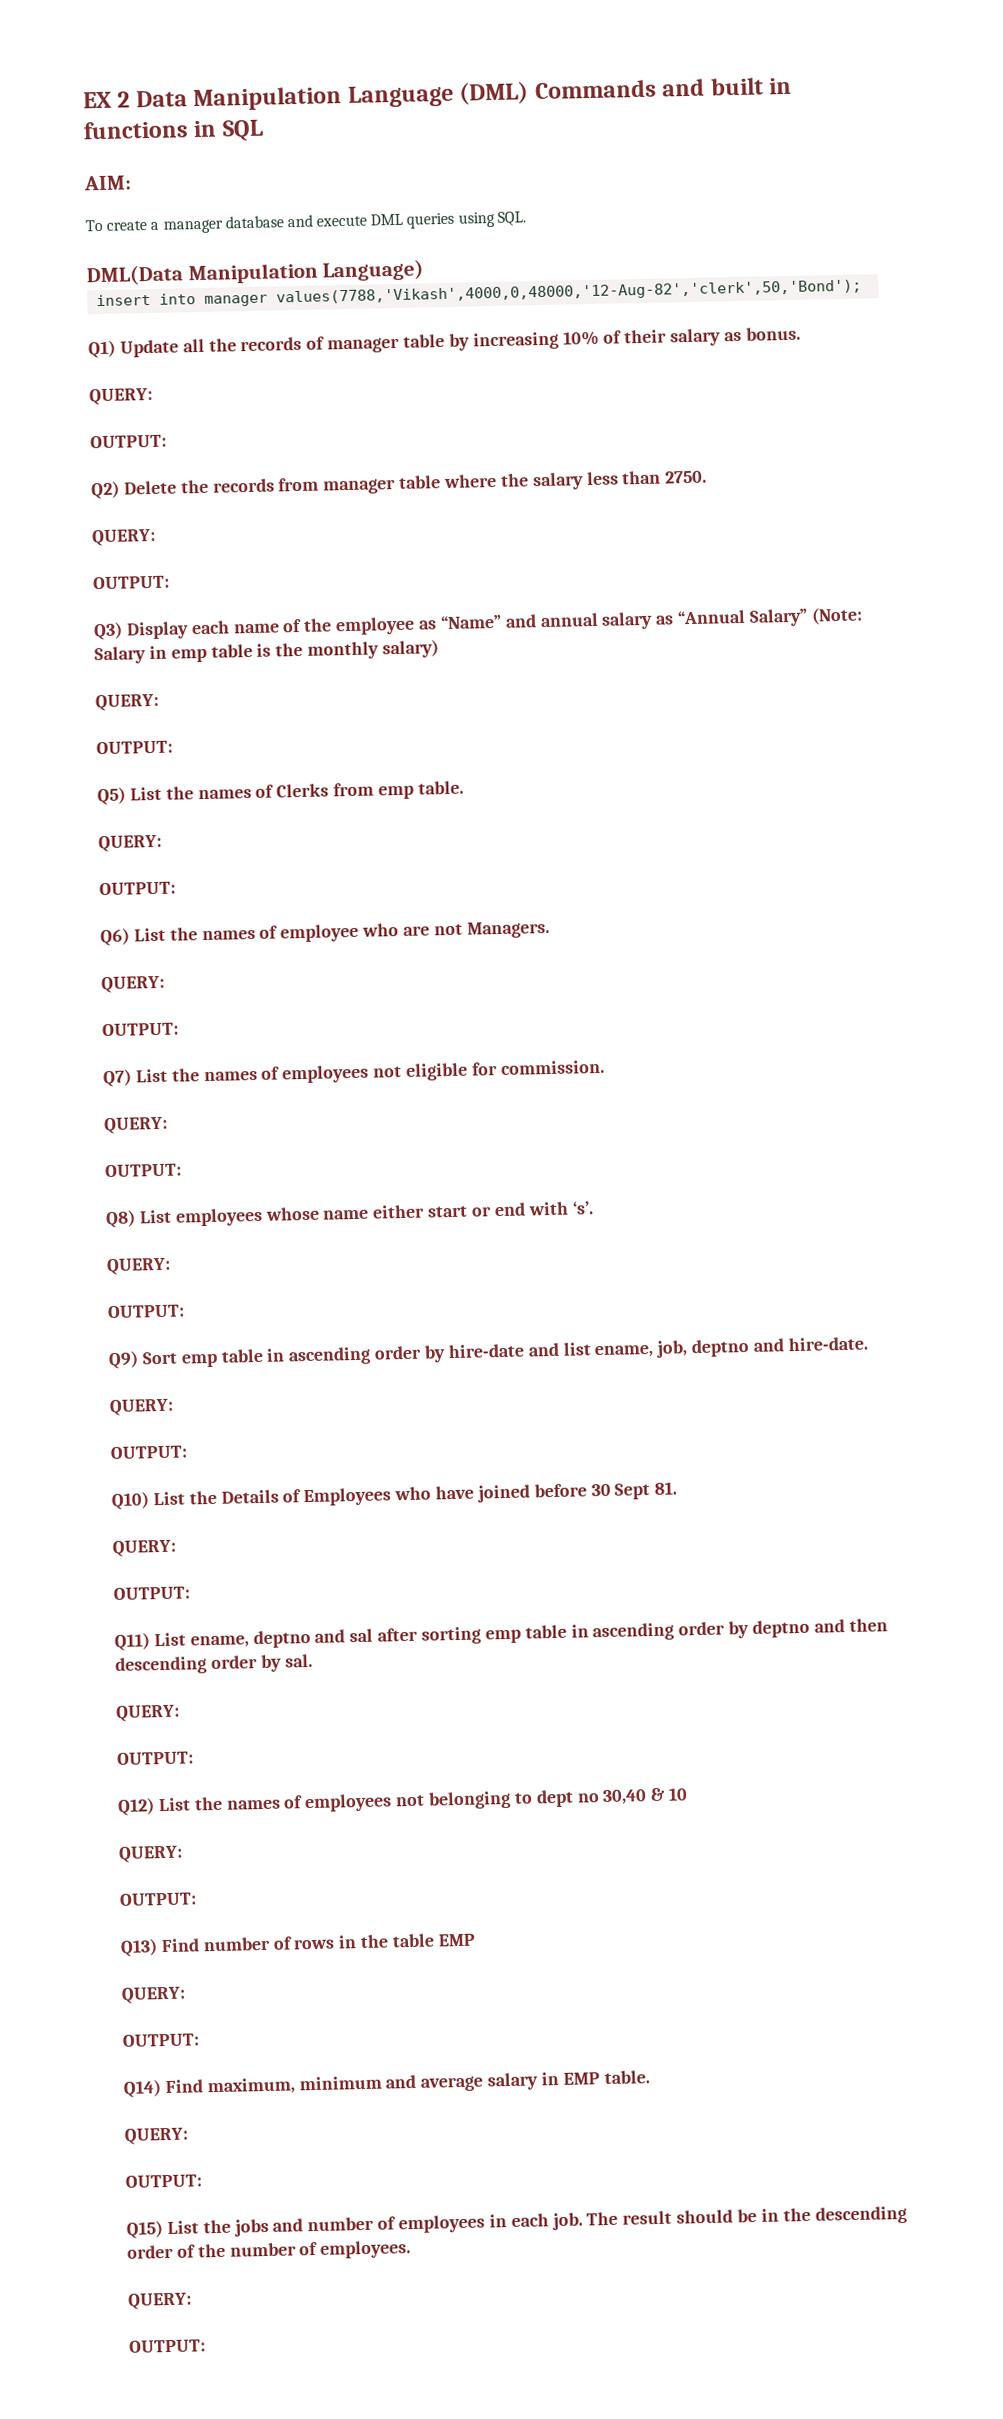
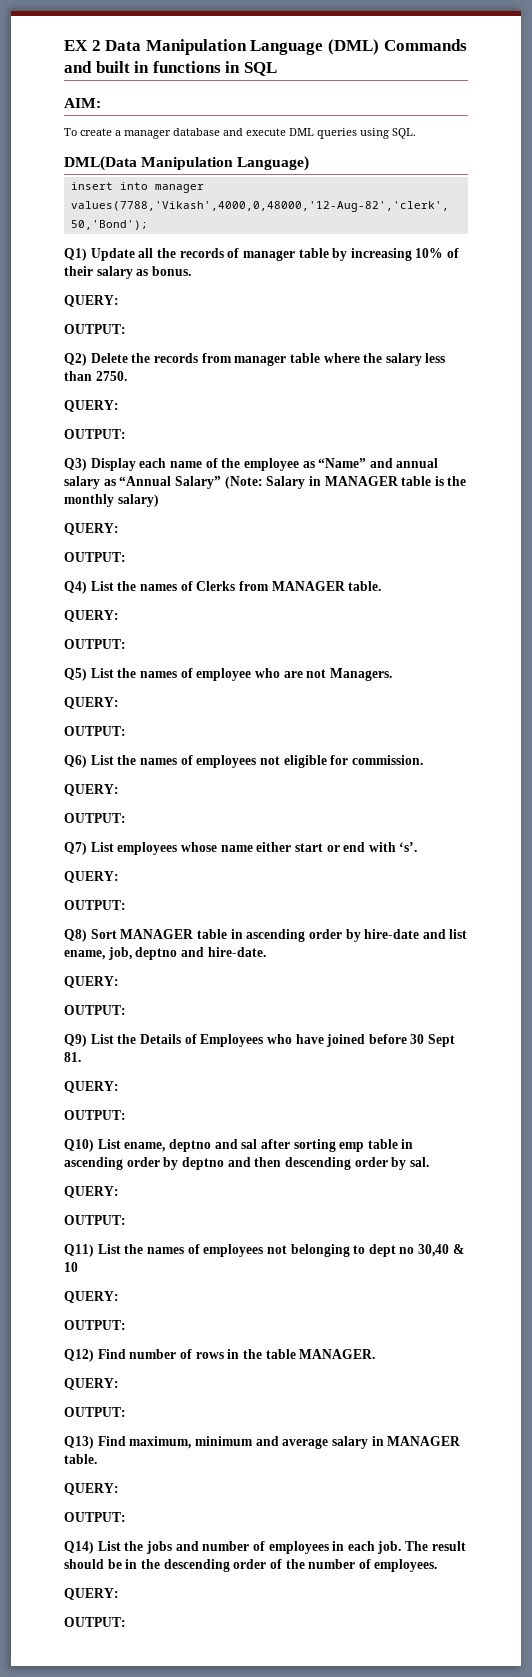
[170,648,207,663] emp -> [324,476,398,486] MANAGER
[97,786,126,806] Q5) -> [64,581,87,594] Q4)
[378,780,464,800] [98,834,162,853] [99,881,176,896] [100,927,130,947] emp table. // QUERY: // OUTPUT: // Q6) -> [271,581,382,591] [64,610,119,622] [64,639,126,649] [64,668,87,681] MANAGER table. // QUERY: // OUTPUT: // Q5)
[103,1068,132,1088] Q7) -> [64,755,87,768] Q6)
[105,1209,136,1229] Q8) -> [64,842,87,855] Q7)
[108,1350,218,1370] Q9) Sort emp -> [64,929,194,942] Q8) Sort MANAGER
[111,1491,150,1511] Q10) -> [64,1034,87,1047] Q9)
[114,1632,150,1651] Q11) -> [64,1139,94,1152] Q10)
[117,1797,155,1816] Q12) -> [64,1244,94,1257] Q11)
[120,1938,158,1957] Q13) -> [64,1349,94,1362] Q12)
[437,1933,476,1947] [121,1986,186,2004] [122,2033,200,2047] [123,2079,162,2098] EMP // QUERY: // OUTPUT: // Q14) -> [299,1349,376,1359] [64,1378,119,1390] [64,1407,126,1417] [64,1436,94,1449] MANAGER. // QUERY: // OUTPUT: // Q13)
[562,2070,650,2085] [124,2127,189,2145] [125,2174,202,2188] [126,2220,163,2239] EMP table. // QUERY: // OUTPUT: // Q15) -> [387,1436,461,1446] [64,1454,97,1464] [64,1483,119,1495] [64,1512,126,1522] [64,1541,94,1554] MANAGER table. // QUERY: // OUTPUT: // Q14)

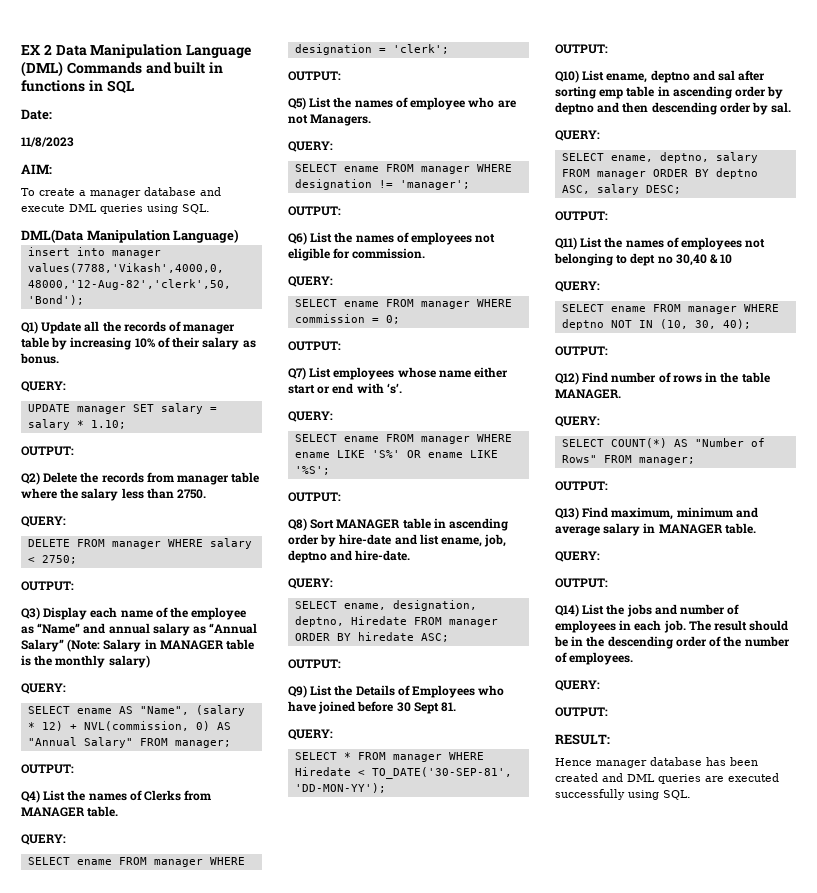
(277, 69) none -> [21,109,52,120] [21,137,74,147] // Date: // 11/8/2023
(119, 301) none -> [27,403,217,414] [27,419,126,430] // UPDATE manager SET salary = salary * 1.10;
(119, 406) none -> [27,538,252,549] [27,555,77,564] // DELETE FROM manager WHERE salary < 2750;
(119, 529) none -> [27,705,245,716] [27,721,231,731] [27,737,231,748] // SELECT ename AS "Name", (salary * 12) + NVL(commission, 0) AS "Annual Salary" FROM manager;
(119, 616) none -> [27,857,245,867] [294,44,449,55] // SELECT ename FROM manager WHERE designation = 'clerk';
(119, 703) none -> [294,164,512,174] [294,179,470,190] // SELECT ename FROM manager WHERE designation != 'manager';
(119, 790) none -> [294,299,512,309] [294,314,400,324] // SELECT ename FROM manager WHERE commission = 0;
(119, 877) none -> [294,434,512,444] [294,450,498,458] [294,466,330,475] // SELECT ename FROM manager WHERE ename LIKE 'S%' OR ename LIKE '%S';
(119, 982) none -> [294,600,477,611] [294,616,498,627] [294,632,449,642] // SELECT ename, designation, deptno, Hiredate FROM manager ORDER BY hiredate ASC;
(119, 1087) none -> [294,752,484,762] [294,767,512,779] [294,783,386,793] // SELECT * FROM manager WHERE Hiredate < TO_DATE('30-SEP-81', 'DD-MON-YY');
(119, 1192) none -> [561,152,758,163] [561,168,758,179] [561,184,681,195] // SELECT ename, deptno, salary FROM manager ORDER BY deptno ASC, salary DESC;
(119, 1297) none -> [561,304,779,314] [561,319,751,330] // SELECT ename FROM manager WHERE deptno NOT IN (10, 30, 40);
(119, 1384) none -> [561,438,765,448] [561,455,695,465] // SELECT COUNT(*) AS "Number of Rows" FROM manager;
(126, 1622) none -> [555,734,610,745] [555,757,758,768] [555,773,779,784] [555,789,691,800] // RESULT: // Hence manager database has been created and DML queries are executed successfully using SQL.

